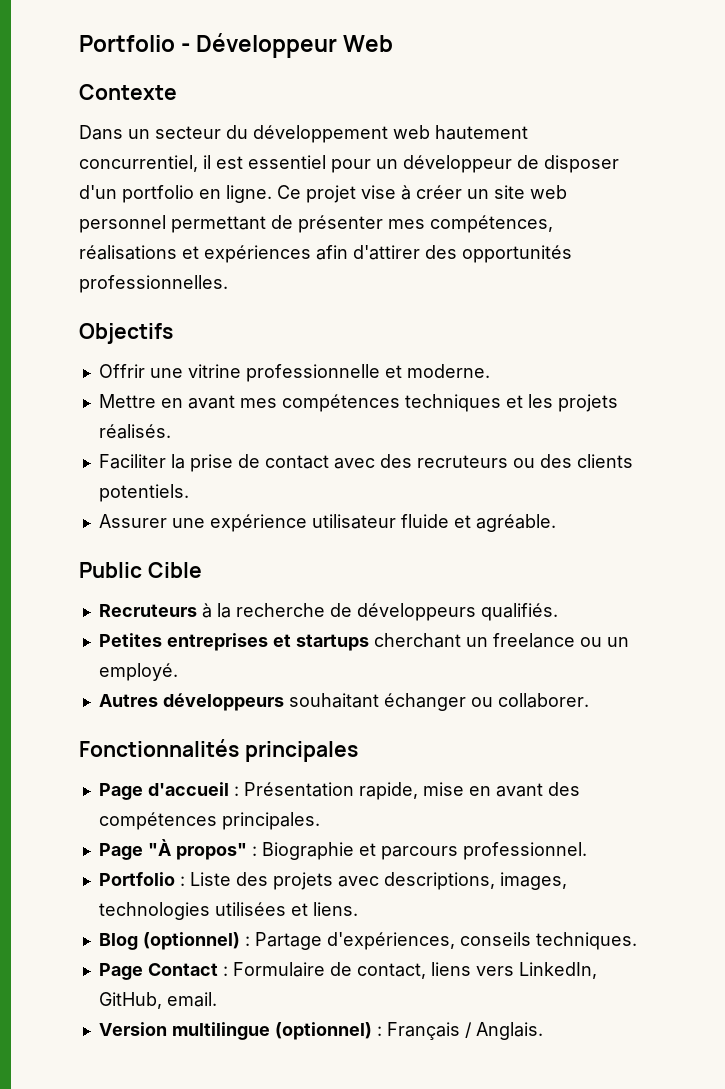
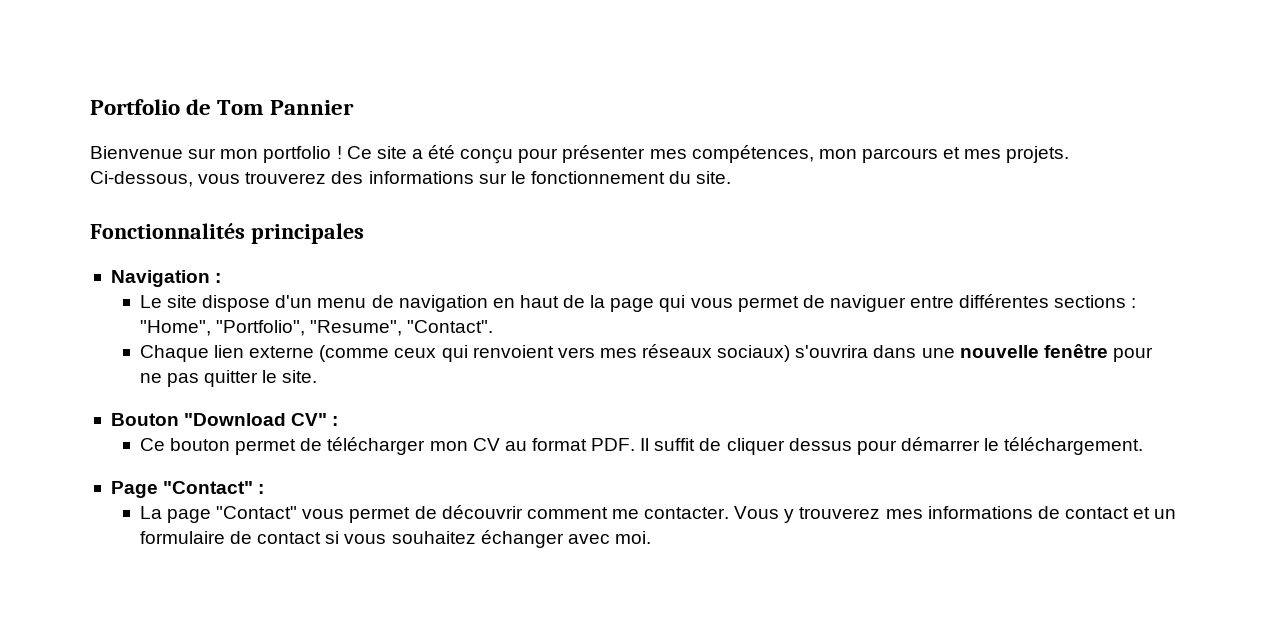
[79,33,394,58] [79,84,177,100] [79,125,528,143] [79,155,619,173] [79,185,567,203] [79,215,553,233] [79,245,572,263] [79,275,228,293] [79,323,173,344] [98,364,490,382] [98,394,618,412] [98,424,171,439] [98,454,633,472] [98,484,189,502] [98,514,556,532] [79,562,202,578] [98,603,558,621] [98,633,629,651] [98,663,178,681] [98,693,589,711] Portfolio - Développeur Web // Contexte // Dans un secteur du développement web hautement concurrentiel, il est essentiel pour un développeur de disposer d'un portfolio en ligne. Ce projet vise à créer un site web personnel permettant de présenter mes compétences, réalisations et expériences afin d'attirer des opportunités professionnelles. // Objectifs // Offrir une vitrine professionnelle et moderne. // Mettre en avant mes compétences techniques et les projets réalisés. // Faciliter la prise de contact avec des recruteurs ou des clients potentiels. // Assurer une expérience utilisateur fluide et agréable. // Public Cible // Recruteurs à la recherche de développeurs qualifiés. // Petites entreprises et startups cherchant un freelance ou un employé. // Autres développeurs souhaitant échanger ou collaborer. -> [90,99,355,115] [90,145,1070,164] [90,171,732,187] Portfolio de Tom Pannier // Bienvenue sur mon portfolio ! Ce site a été conçu pour présenter mes compétences, mon parcours et mes projets. Ci-dessous, vous trouverez des informations sur le fonctionnement du site.
[98,782,580,800] [98,812,320,830] [98,839,587,860] [98,872,567,890] [98,902,358,920] [98,932,637,950] [98,962,597,980] [98,992,217,1009] [98,1022,543,1040] Page d'accueil : Présentation rapide, mise en avant des compétences principales. // Page "À propos" : Biographie et parcours professionnel. // Portfolio : Liste des projets avec descriptions, images, technologies utilisées et liens. // Blog (optionnel) : Partage d'expériences, conseils techniques. // Page Contact : Formulaire de contact, liens vers LinkedIn, GitHub, email. // Version multilingue (optionnel) : Français / Anglais. -> [110,270,222,287] [139,294,1137,312] [139,320,494,336] [139,344,1153,362] [139,370,318,387] [110,413,339,426] [139,437,1144,455] [110,481,265,498] [139,505,1177,523] [139,530,651,548] Navigation : // Le site dispose d'un menu de navigation en haut de la page qui vous permet de naviguer entre différentes sections : "Home", "Portfolio", "Resume", "Contact". // Chaque lien externe (comme ceux qui renvoient vers mes réseaux sociaux) s'ouvrira dans une nouvelle fenêtre pour ne pas quitter le site. // Bouton "Download CV" : // Ce bouton permet de télécharger mon CV au format PDF. Il suffit de cliquer dessus pour démarrer le téléchargement. // Page "Contact" : // La page "Contact" vous permet de découvrir comment me contacter. Vous y trouverez mes informations de contact et un formulaire de contact si vous souhaitez échanger avec moi.

